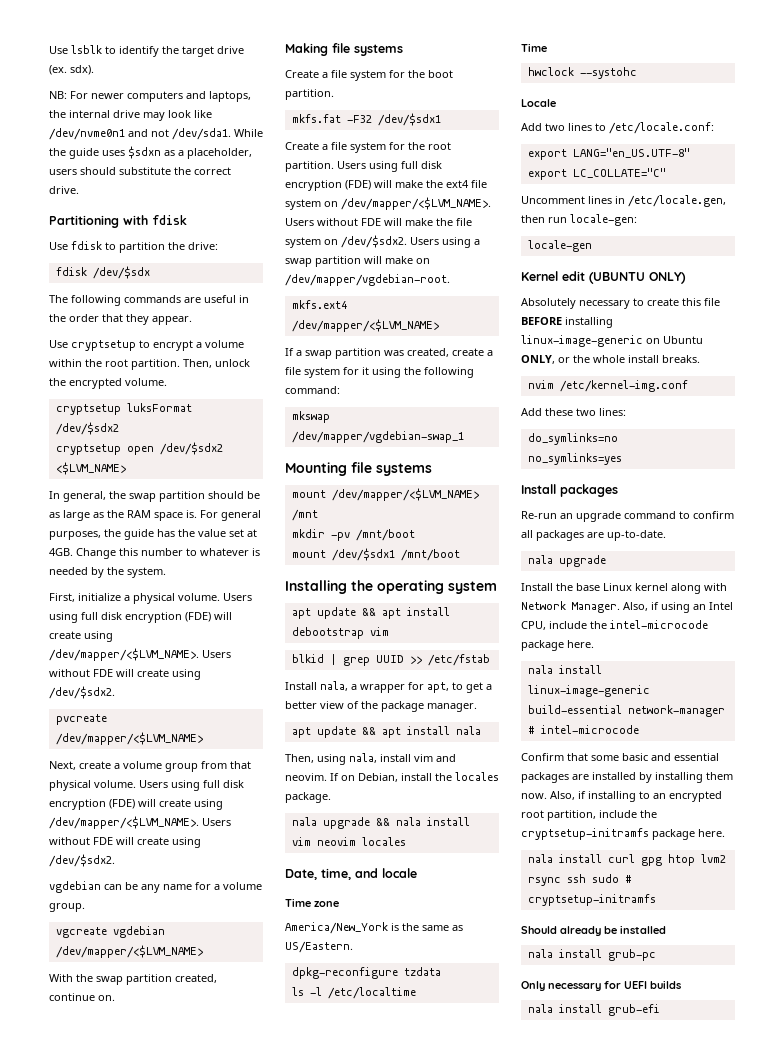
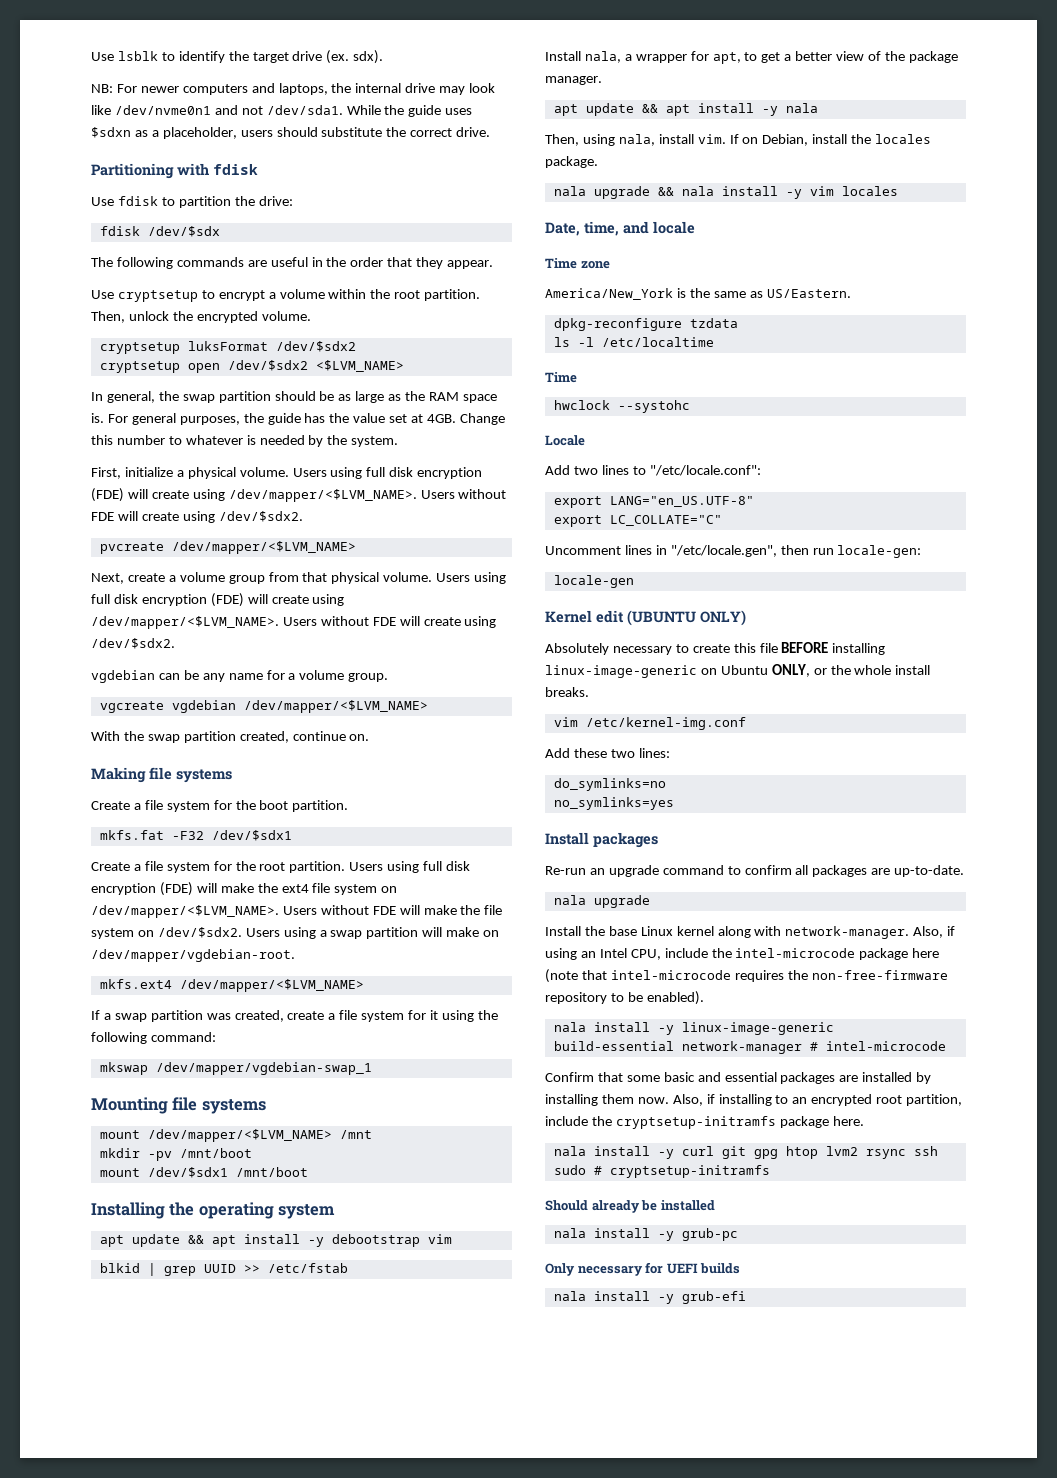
(450, 611) none -> [307,1237,324,1247] -y
(450, 730) none -> [761,106,778,116] -y
[414,754,456,762] [285,773,327,781] vim and neovim. -> [697,134,726,144] vim.
[291,837,356,846] vim neovim -> [785,186,834,199] -y vim
[609,122,714,134] /etc/locale.conf: -> [649,465,761,476] "/etc/locale.conf":
[628,195,726,207] /etc/locale.gen, -> [670,545,777,557] "/etc/locale.gen",
[527,380,554,389] nvim -> [553,717,578,727] vim
[521,601,620,613] Network Manager. -> [785,926,910,939] network-manager.
[567,640,594,648] [527,665,602,674] here. // nala install -> [912,948,940,958] [545,969,948,983] [545,991,704,1005] [553,1022,674,1035] here (note that intel-microcode requires the non-free-firmware repository to be enabled). // nala install -y
[607,854,635,863] curl -> [657,1146,746,1159] -y curl git
(602, 953) none -> [657,1231,674,1241] -y
(602, 1008) none -> [657,1294,674,1304] -y

